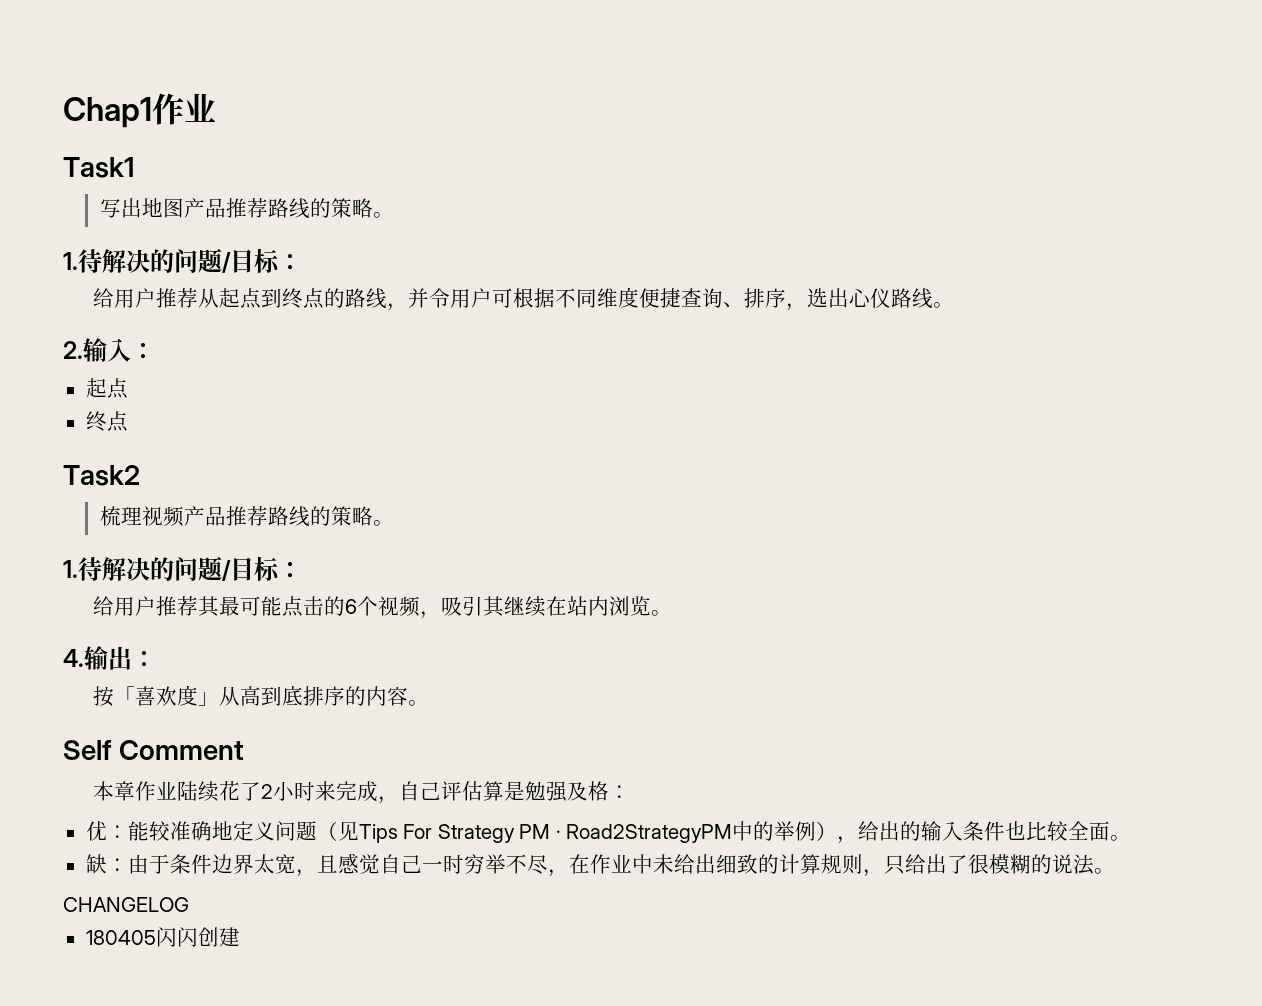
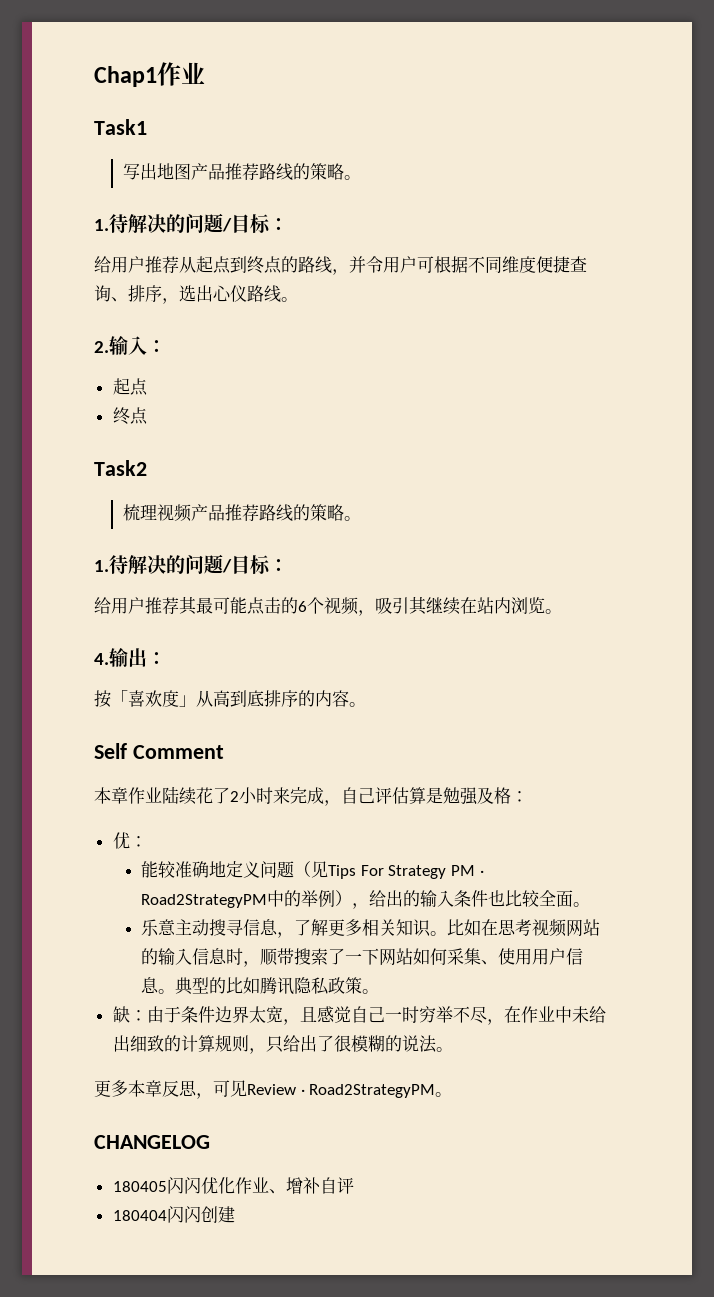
(128, 832) none -> (147, 841) //
(1132, 838) none -> [141,919,601,938] [141,948,584,967] [141,977,380,995] // 乐意主动搜寻信息，了解更多相关知识。比如在思考视频网站的输入信息时，顺带搜索了一下网站如何采集、使用用户信息。典型的比如腾讯隐私政策。
[63,897,189,912] [85,930,156,945] CHANGELOG // 180405 -> [94,1080,453,1099] [94,1135,210,1149] [112,1177,354,1194] [112,1210,167,1221] 更多本章反思，可见Review · Road2StrategyPM。 // CHANGELOG // 180405闪闪优化作业、增补自评 // 180404

